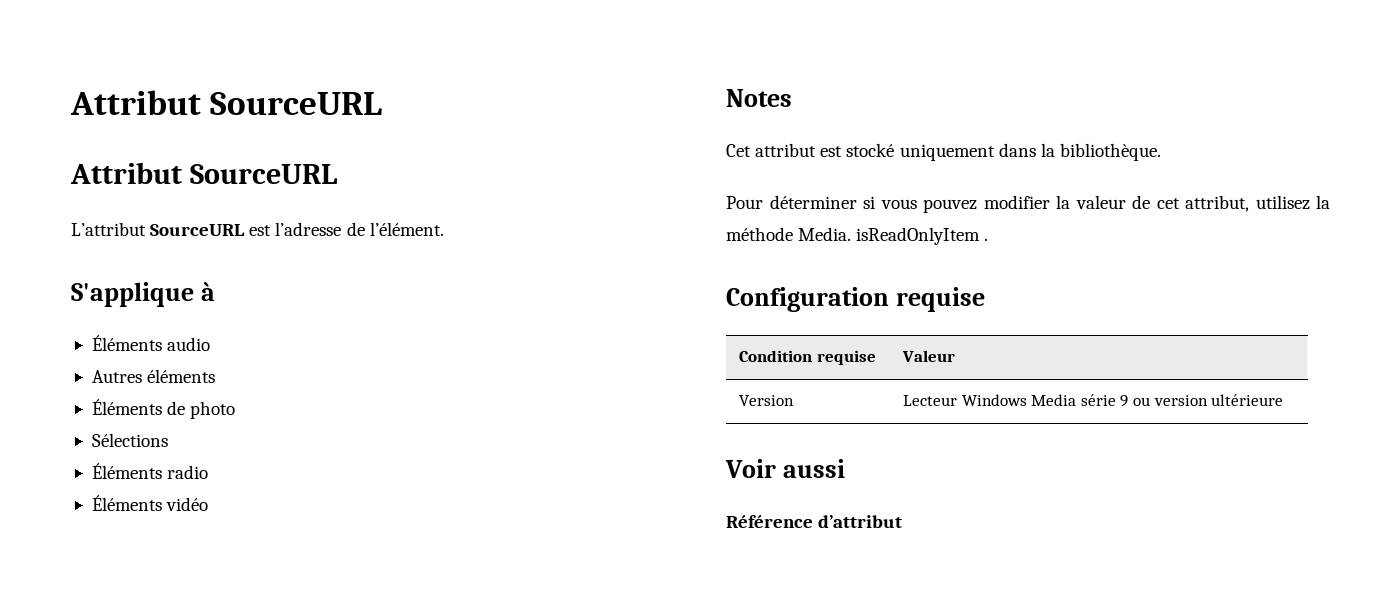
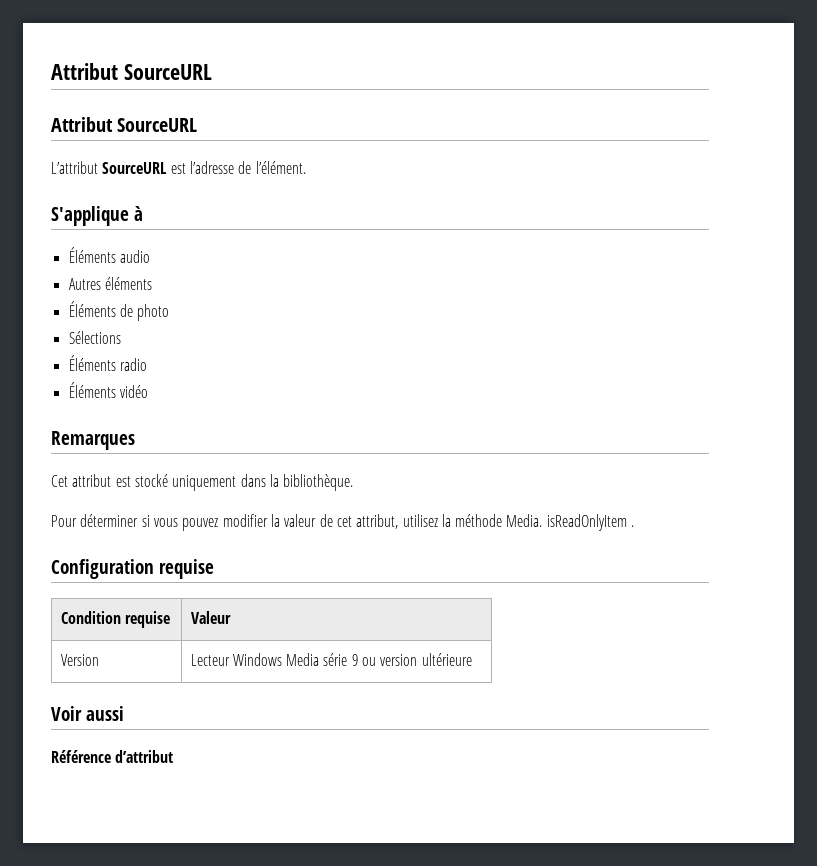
[726,89,792,107] Notes -> [51,431,135,450] Remarques

